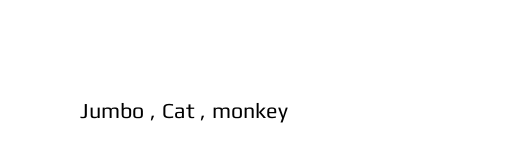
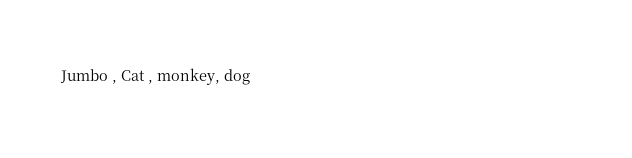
[212,102,289,123] monkey -> [157,68,250,85] monkey, dog

